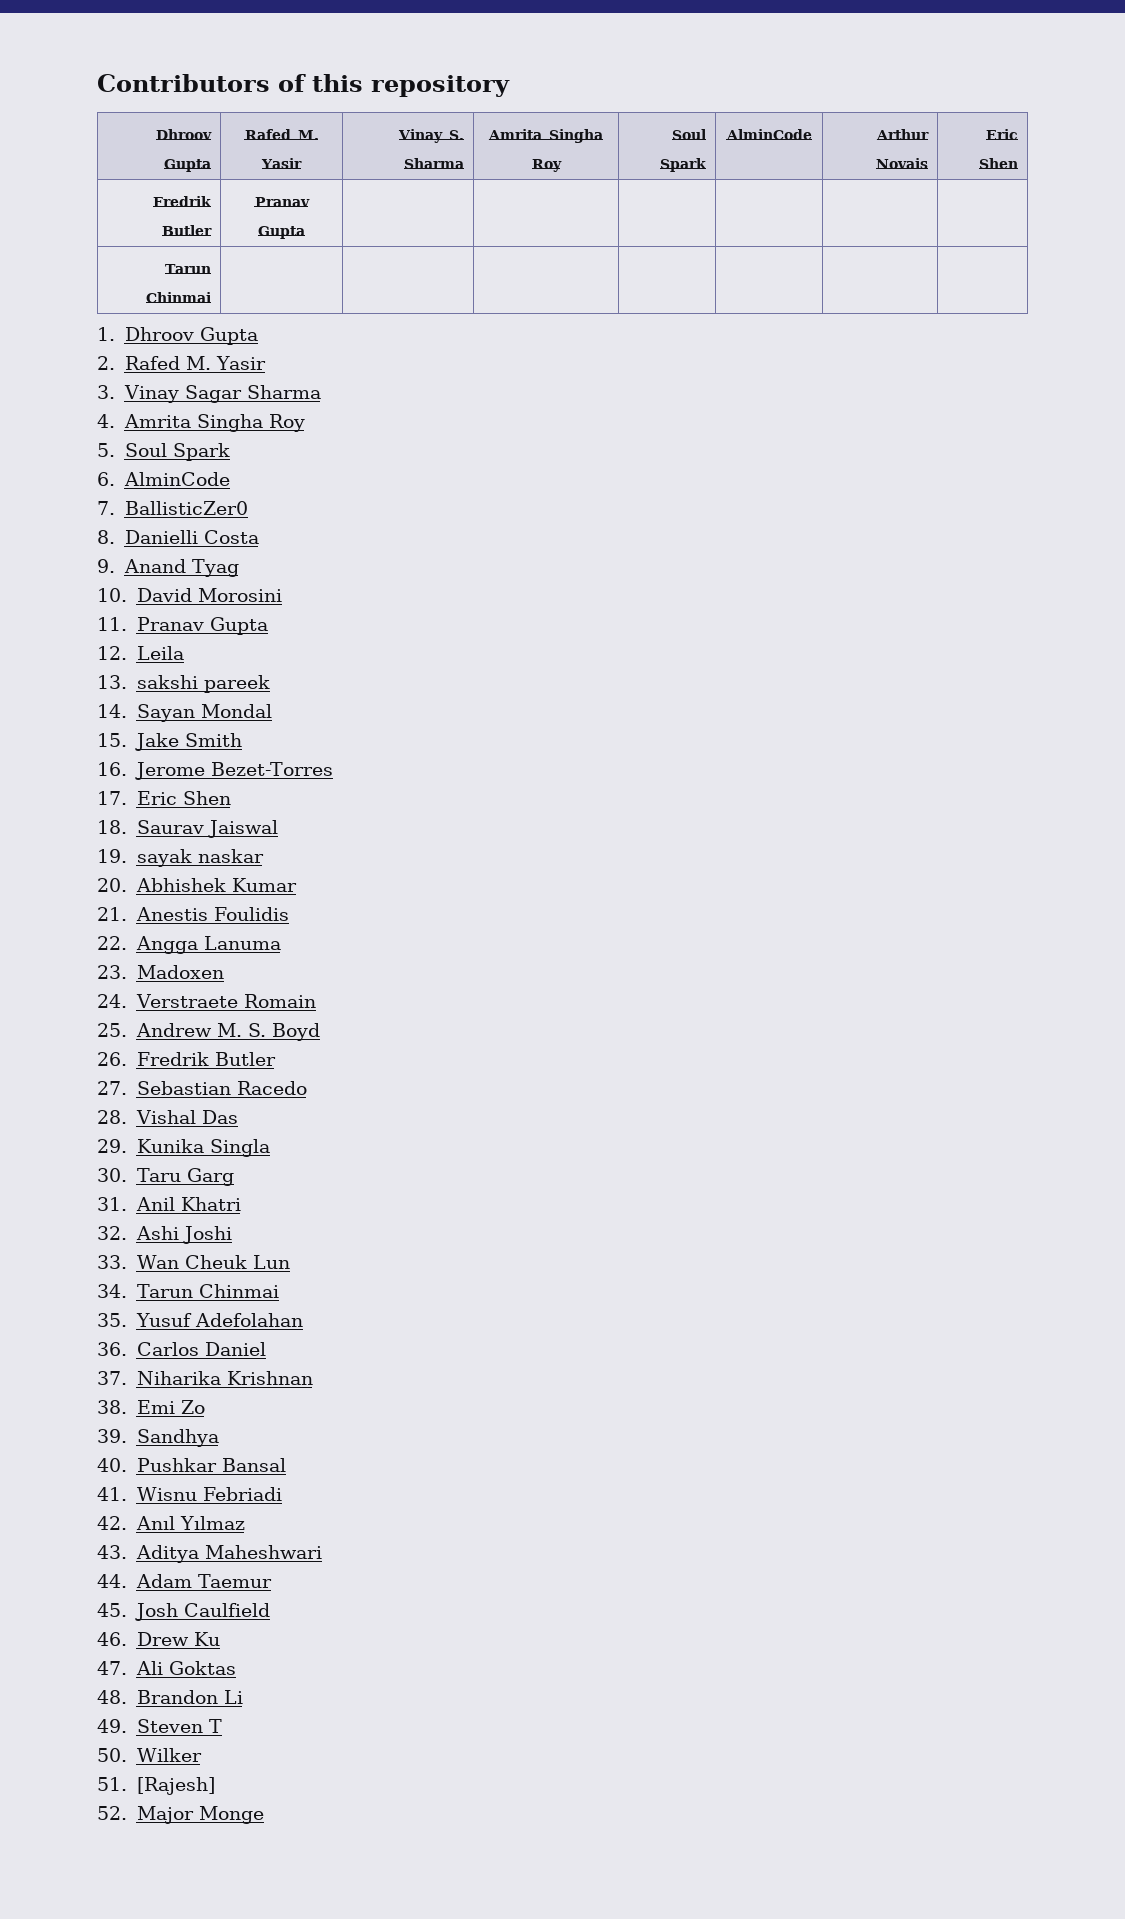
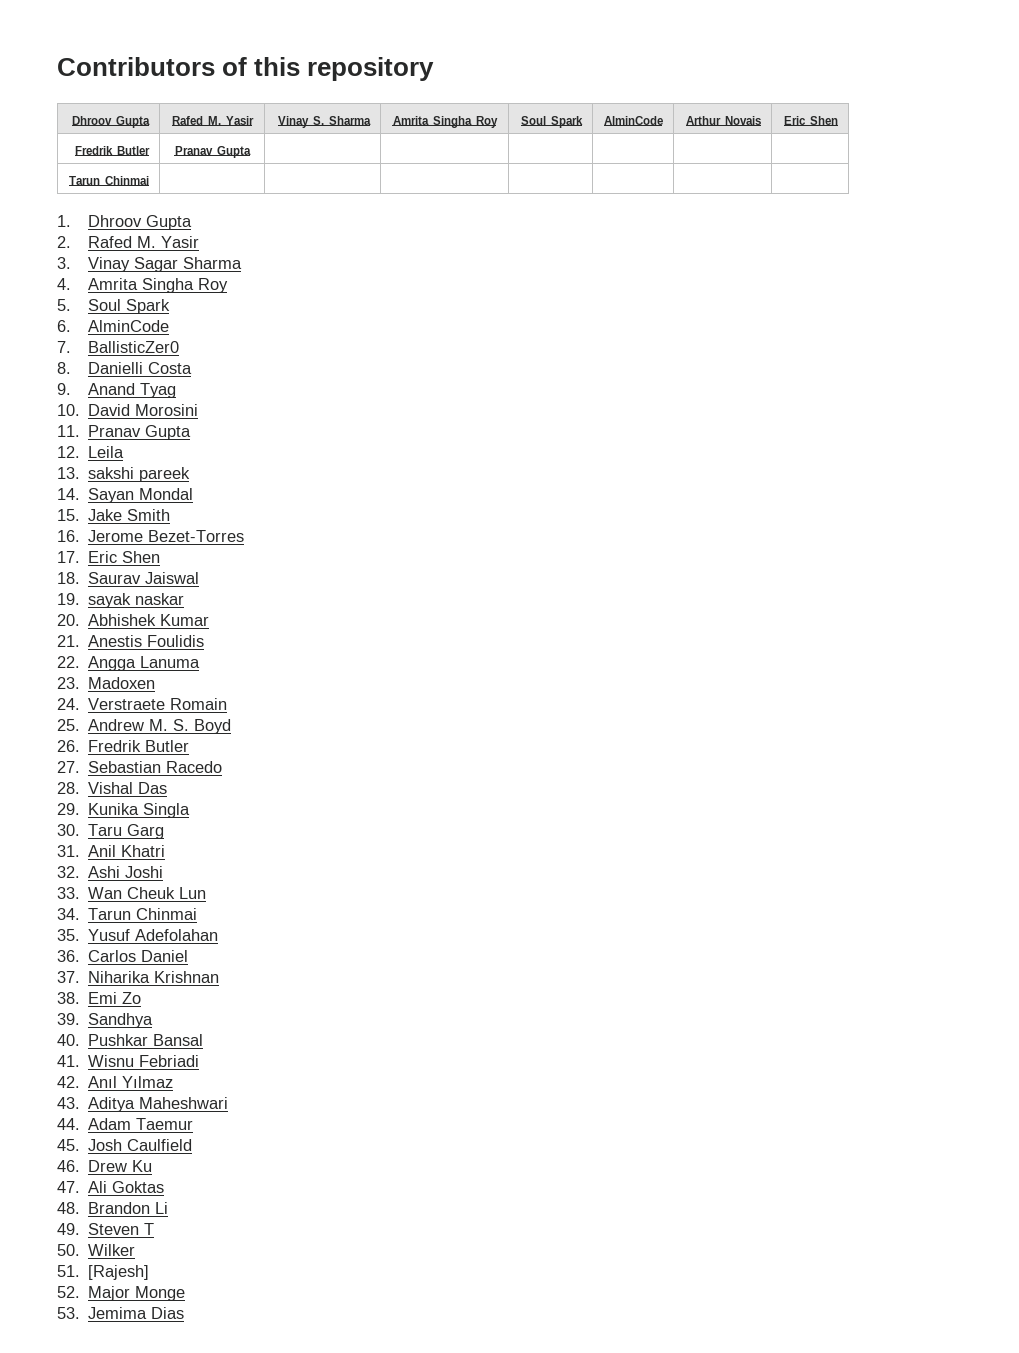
(264, 1815) none -> [57,1307,185,1319] // 53. Jemima Dias

